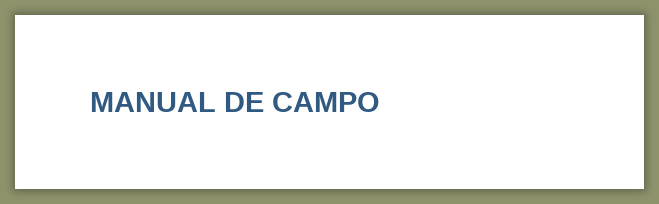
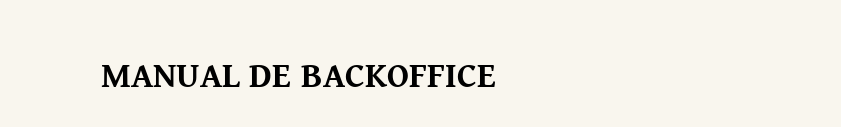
[272,92,380,112] CAMPO -> [300,64,496,87] BACKOFFICE

